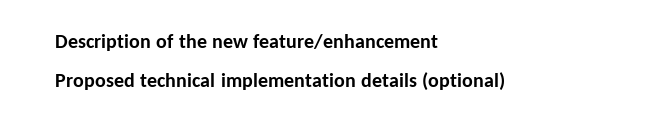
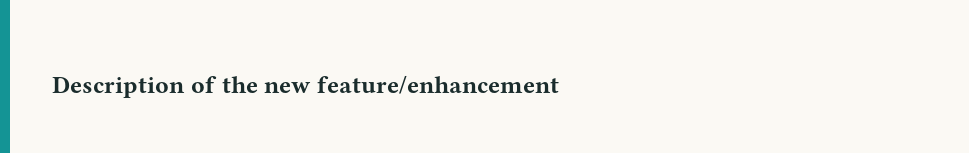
[55,72,506,91] // Proposed technical implementation details (optional) -> (559, 84) none

